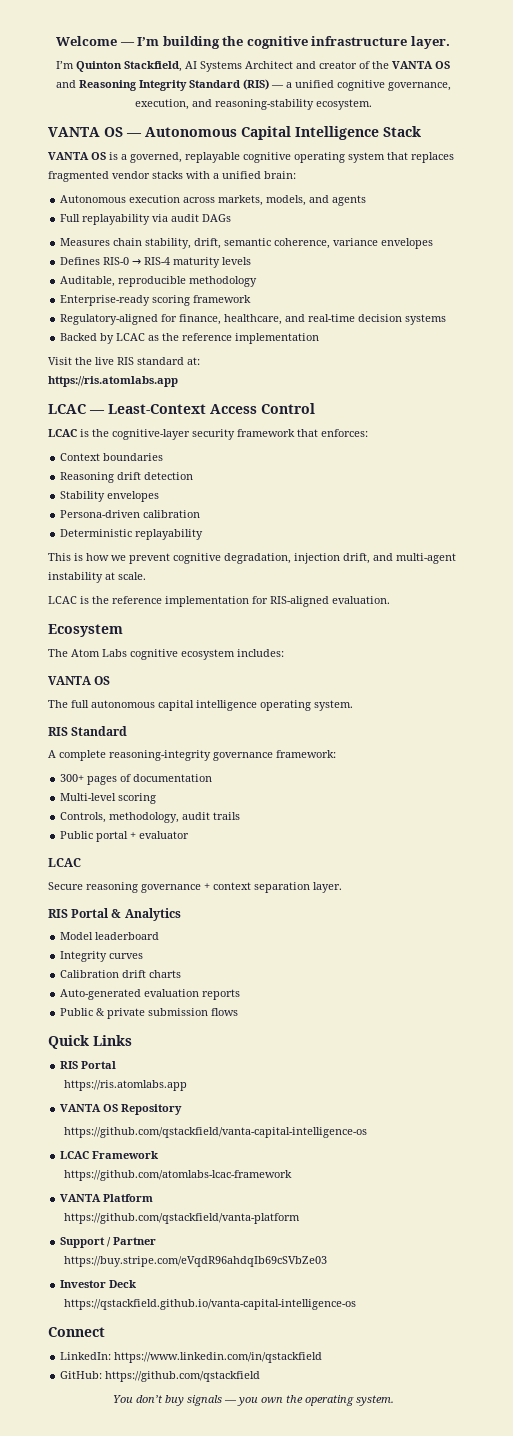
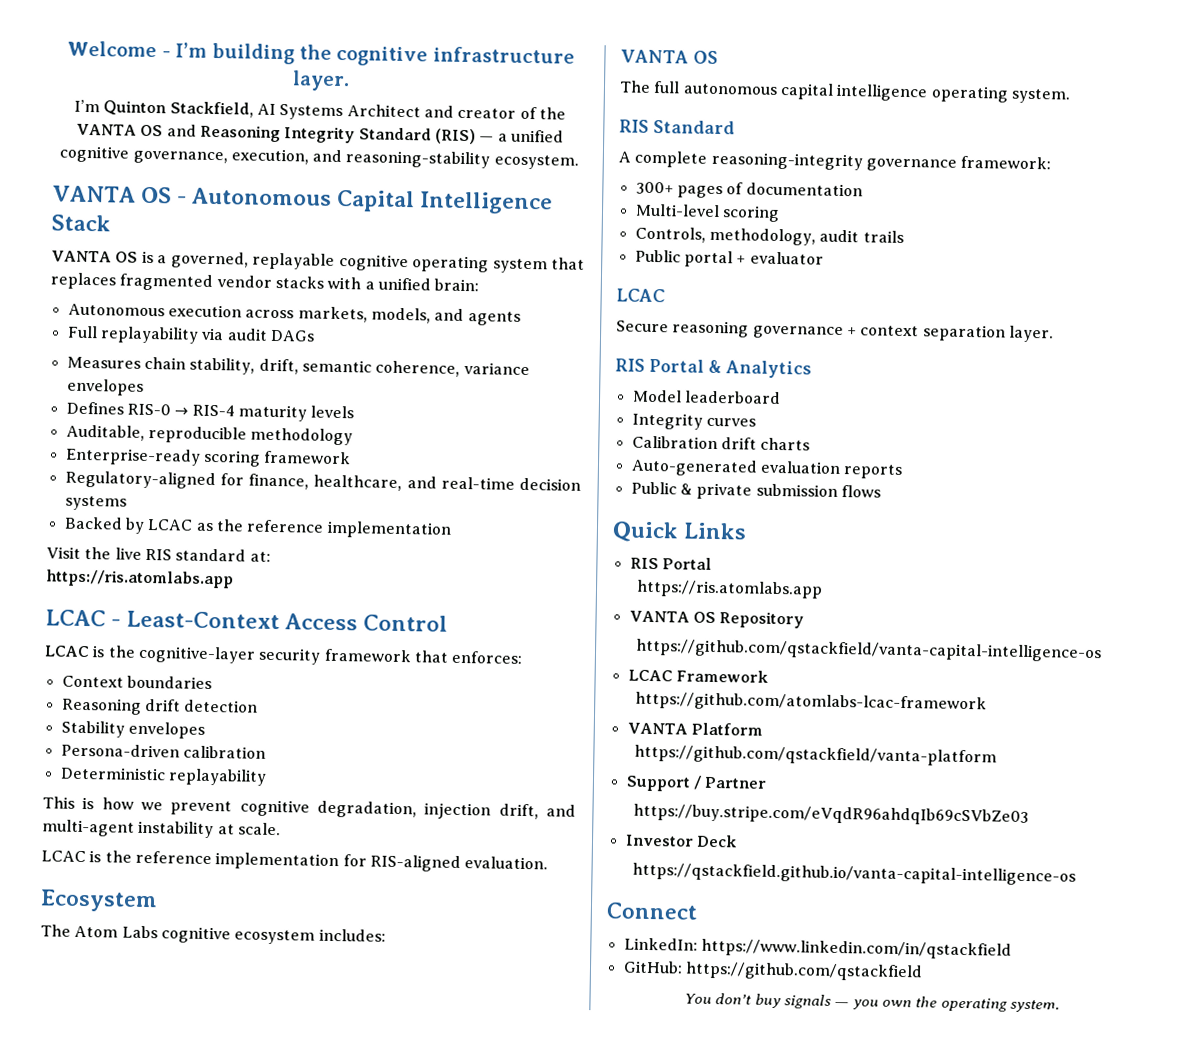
[119,42,135,46] — -> [161,50,171,58] -
[126,133,142,137] — -> [177,195,188,204] -
[89,410,105,414] — -> [111,618,122,627] -

